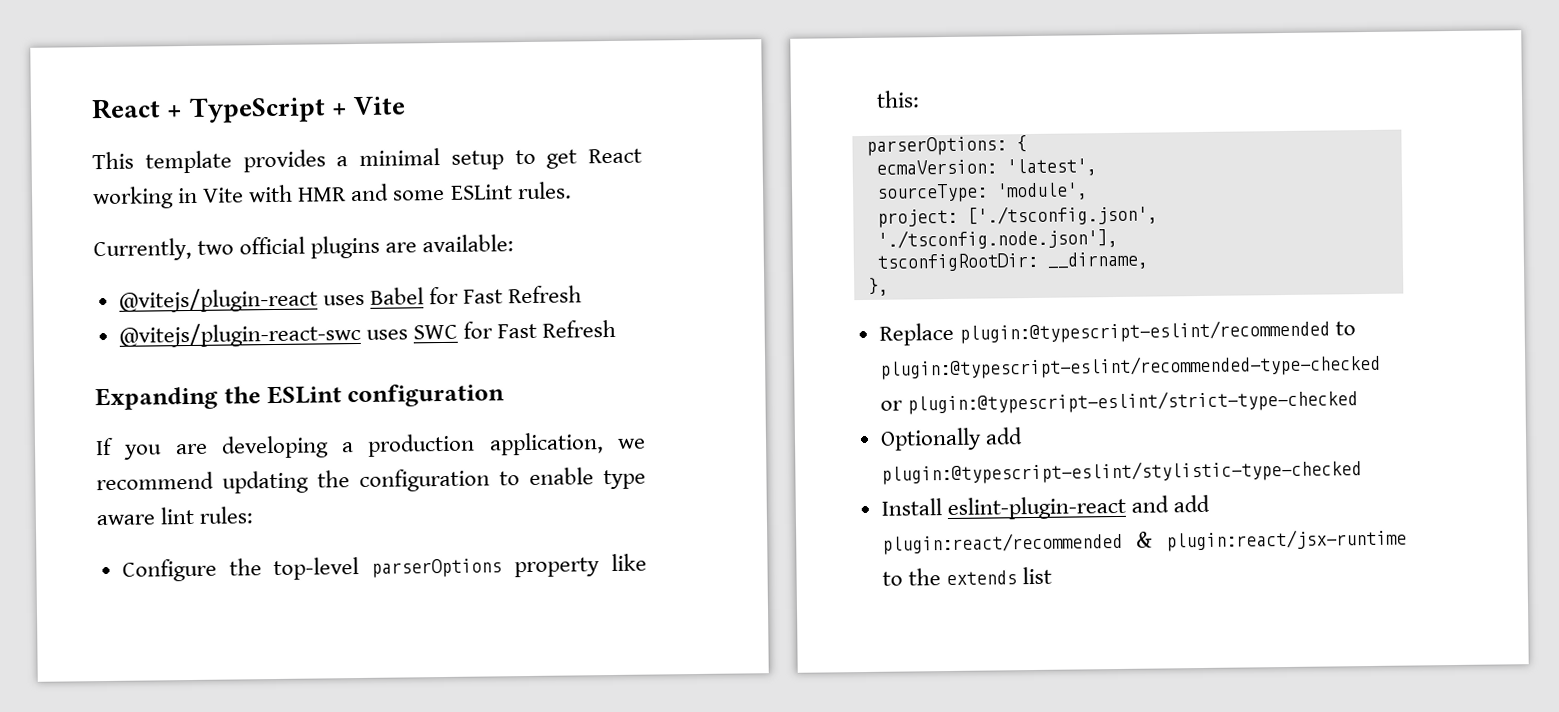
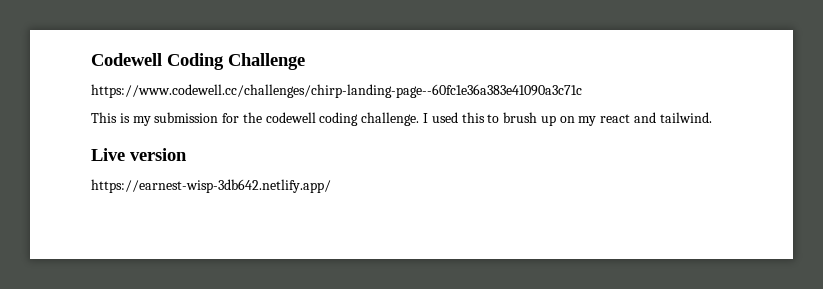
[91,96,407,123] [92,148,642,174] [92,181,572,210] [93,234,515,262] [118,285,583,313] [118,319,617,348] [95,383,506,411] [95,432,646,460] [96,467,646,494] [96,506,254,526] [121,553,647,582] [875,90,920,108] [865,135,1027,156] [875,158,1097,177] [875,182,1088,203] [876,204,1158,228] [876,227,1118,250] [876,251,1148,272] [867,277,889,296] [878,319,1356,346] [879,353,1381,380] [879,389,1358,415] [879,427,1023,451] [880,459,1362,485] [880,494,1210,521] [881,528,1407,555] [881,566,1052,586] React + TypeScript + Vite // This template provides a minimal setup to get React working in Vite with HMR and some ESLint rules. // Currently, two official plugins are available: // @vitejs/plugin-react uses Babel for Fast Refresh // @vitejs/plugin-react-swc uses SWC for Fast Refresh // Expanding the ESLint configuration // If you are developing a production application, we recommend updating the configuration to enable type aware lint rules: // Configure the top-level parserOptions property like this: // parserOptions: { // ecmaVersion: 'latest', // sourceType: 'module', // project: ['./tsconfig.json', './tsconfig.node.json'], // tsconfigRootDir: __dirname, // }, // Replace plugin:@typescript-eslint/recommended to plugin:@typescript-eslint/recommended-type-checked or plugin:@typescript-eslint/strict-type-checked // Optionally add plugin:@typescript-eslint/stylistic-type-checked // Install eslint-plugin-react and add plugin:react/recommended & plugin:react/jsx-runtime to the extends list -> [91,53,305,70] [91,84,582,98] [91,112,712,126] [91,148,187,161] [91,179,331,193] Codewell Coding Challenge // https://www.codewell.cc/challenges/chirp-landing-page--60fc1e36a383e41090a3c71c // This is my submission for the codewell coding challenge. I used this to brush up on my react and tailwind. // Live version // https://earnest-wisp-3db642.netlify.app/

